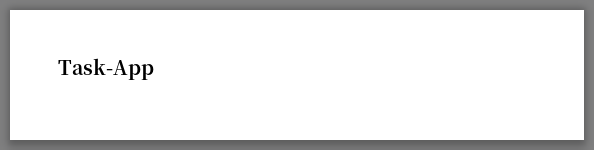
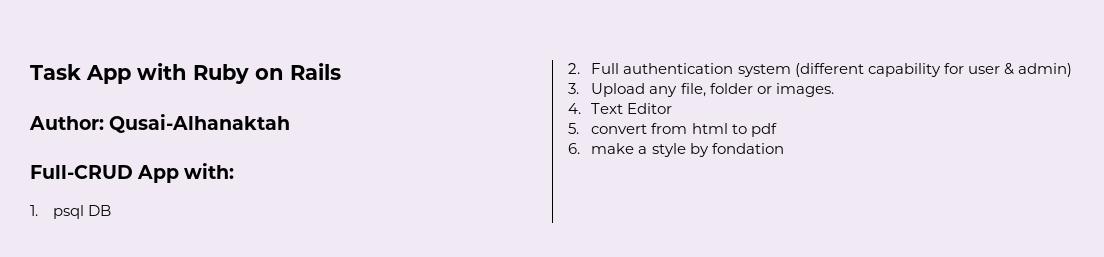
[58,58,154,80] Task-App -> [30,63,341,84] [29,114,291,133] [30,163,235,183] [30,205,112,219] [568,63,1072,77] [568,83,834,97] [568,103,673,114] [568,123,777,137] [568,143,784,157] Task App with Ruby on Rails // Author: Qusai-Alhanaktah // Full-CRUD App with: // 1. psql DB // 2. Full authentication system (different capability for user & admin) // 3. Upload any file, folder or images. // 4. Text Editor // 5. convert from html to pdf // 6. make a style by fondation

